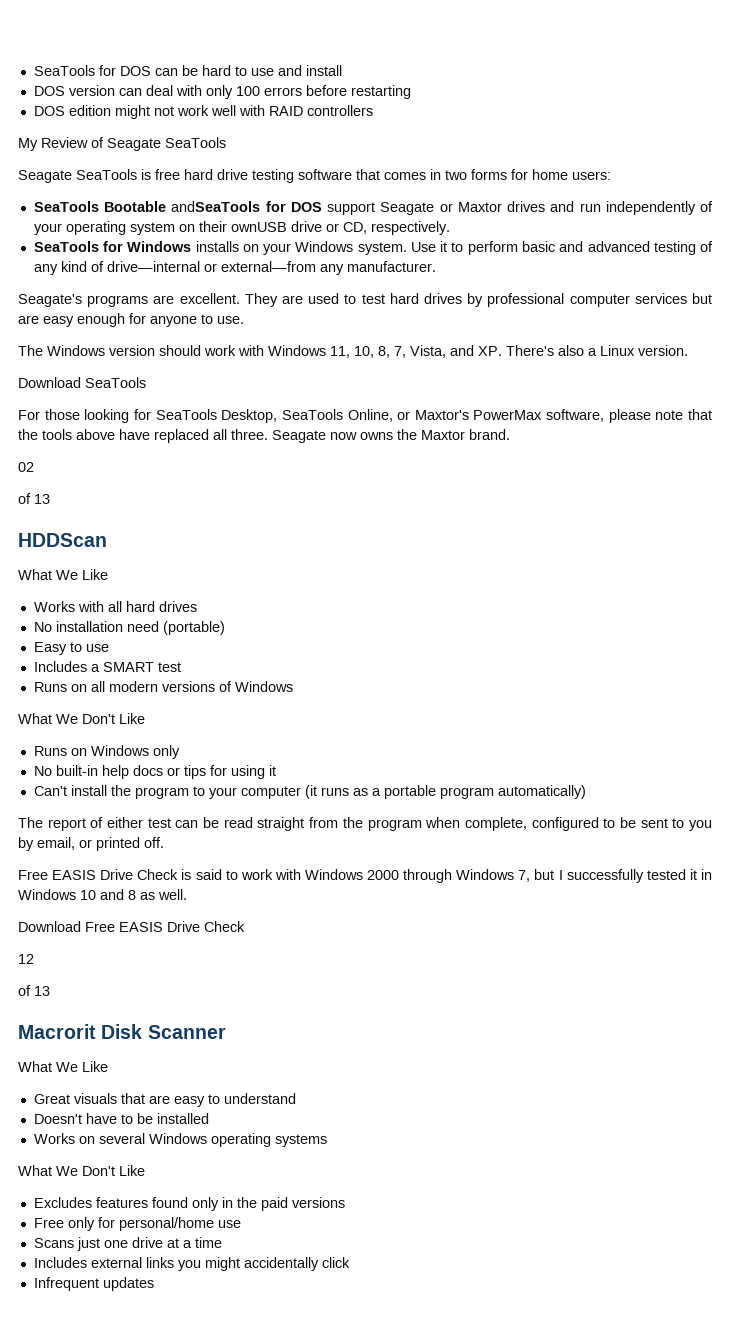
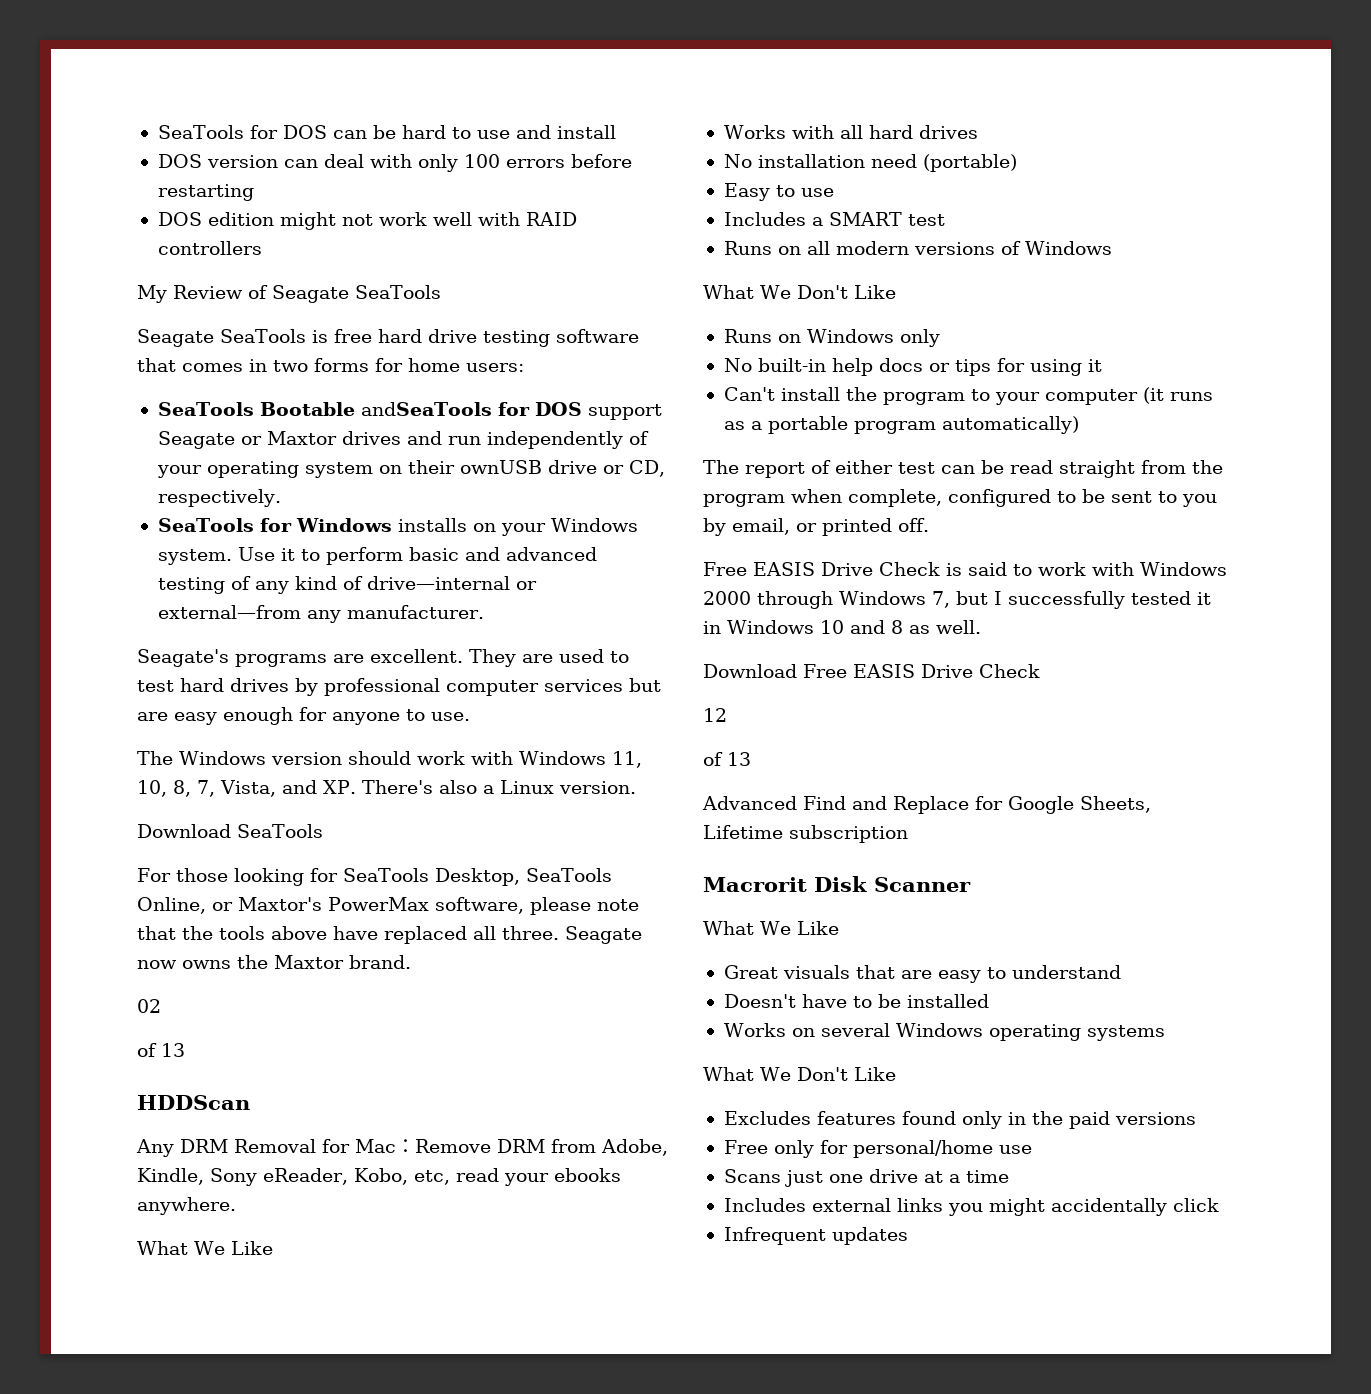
(107, 540) none -> [136,1139,668,1157] [137,1168,621,1186] [137,1197,236,1215] // Any DRM Removal for Mac：Remove DRM from Adobe, Kindle, Sony eReader, Kobo, etc, read your ebooks anywhere.
(50, 991) none -> [702,796,1151,814] [703,825,908,843] // Advanced Find and Replace for Google Sheets, Lifetime subscription

